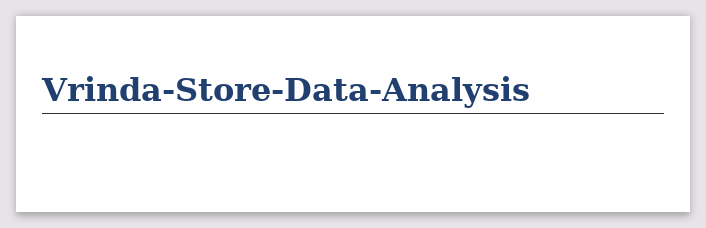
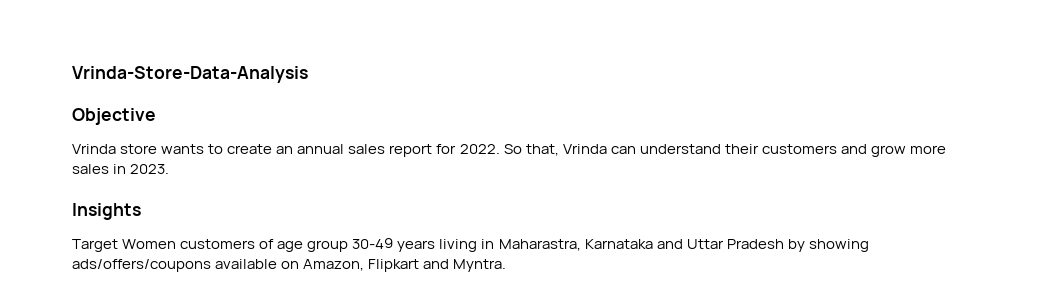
(530, 92) none -> [72,108,156,125] [72,144,946,157] [72,164,170,174] [72,203,141,220] [72,238,869,252] [72,259,507,272] // Objective // Vrinda store wants to create an annual sales report for 2022. So that, Vrinda can understand their customers and grow more sales in 2023. // Insights // Target Women customers of age group 30-49 years living in Maharastra, Karnataka and Uttar Pradesh by showing ads/offers/coupons available on Amazon, Flipkart and Myntra.

